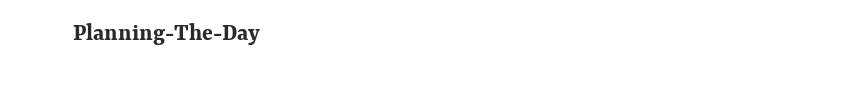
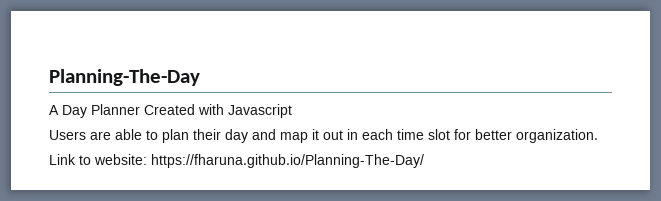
(260, 34) none -> [49,104,292,118] [49,129,598,143] [49,154,424,168] // A Day Planner Created with Javascript // Users are able to plan their day and map it out in each time slot for better organization. // Link to website: https://fharuna.github.io/Planning-The-Day/

